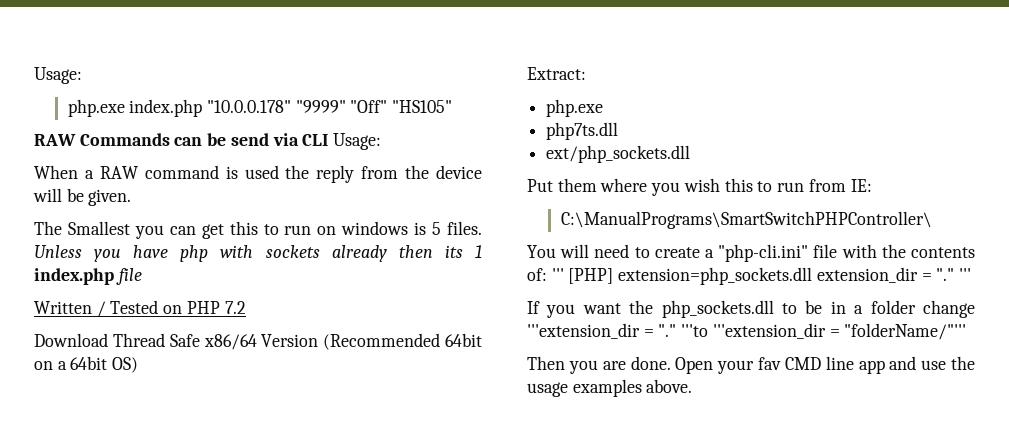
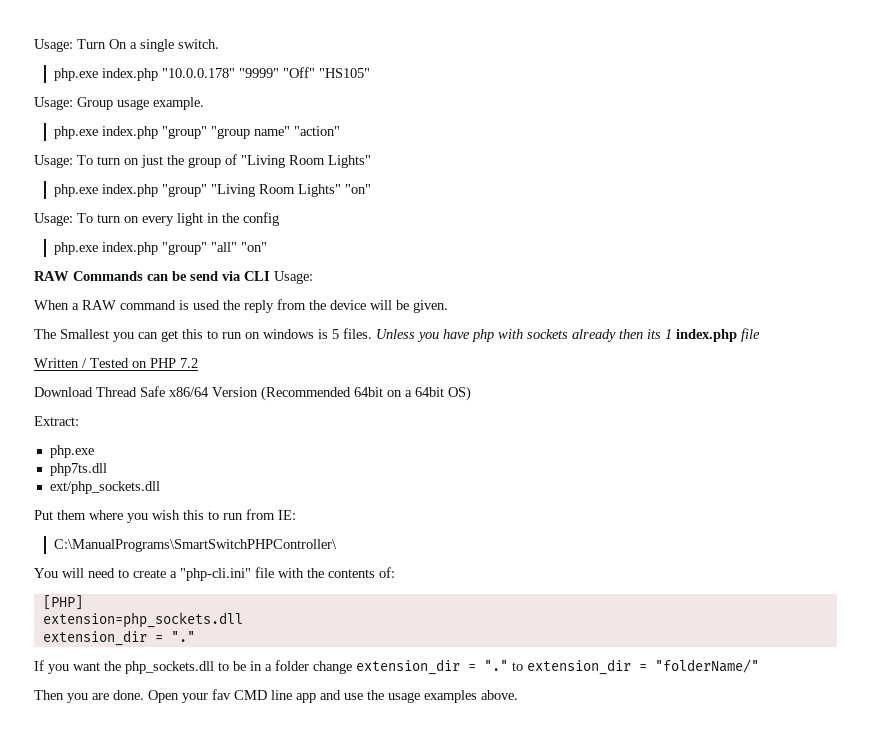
[34,67,82,84] Usage: -> [34,39,219,52] Usage: Turn On a single switch.
(453, 106) none -> [34,97,204,110] [54,126,341,139] [34,154,371,168] [54,184,372,197] [34,212,279,226] [54,242,268,255] // Usage: Group usage example. // php.exe index.php "group" "group name" "action" // Usage: To turn on just the group of "Living Room Lights" // php.exe index.php "group" "Living Room Lights" "on" // Usage: To turn on every light in the config // php.exe index.php "group" "all" "on"
[551,268,564,281] ''' -> (395, 572) //
(614, 276) none -> (83, 602) //
[816,267,972,283] extension_dir = "." ''' -> [42,630,195,646] // extension_dir = "."
[527,323,967,340] '''extension_dir = "." '''to '''extension_dir = "folderName/"''' -> [356,659,759,675] extension_dir = "." to extension_dir = "folderName/"

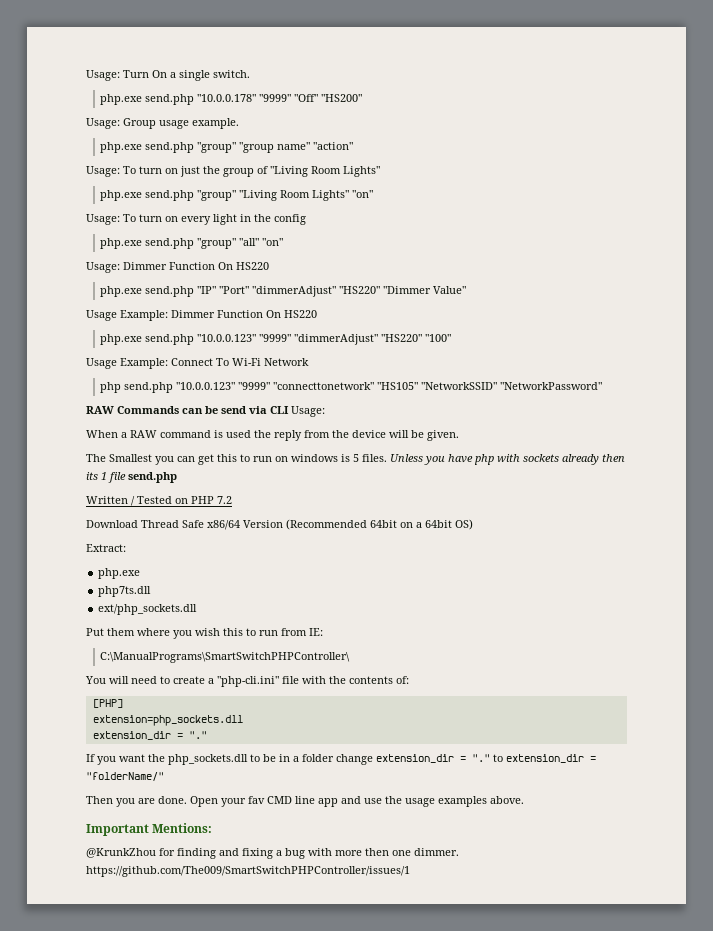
[102,68,159,81] index.php -> [145,94,195,105] send.php
[319,68,371,78] "HS105" -> [321,94,363,102] "HS200"
[102,126,159,139] index.php -> [145,142,195,153] send.php
[102,184,159,197] index.php -> [145,190,195,201] send.php
[102,242,159,255] index.php -> [145,238,195,249] send.php
(268, 247) none -> [86,262,269,273] [100,286,467,297] [86,310,317,321] [100,334,452,345] [86,358,309,369] [100,382,603,393] // Usage: Dimmer Function On HS220 // php.exe send.php "IP" "Port" "dimmerAdjust" "HS220" "Dimmer Value" // Usage Example: Dimmer Function On HS220 // php.exe send.php "10.0.0.123" "9999" "dimmerAdjust" "HS220" "100" // Usage Example: Connect To Wi-Fi Network // php send.php "10.0.0.123" "9999" "connecttonetwork" "HS105" "NetworkSSID" "NetworkPassword"
[676,328,760,342] index.php file -> [108,472,177,483] file send.php
(518, 695) none -> [86,823,213,836] [86,848,459,859] [86,866,410,877] // Important Mentions: // @KrunkZhou for finding and fixing a bug with more then one dimmer. https://github.com/The009/SmartSwitchPHPController/issues/1

